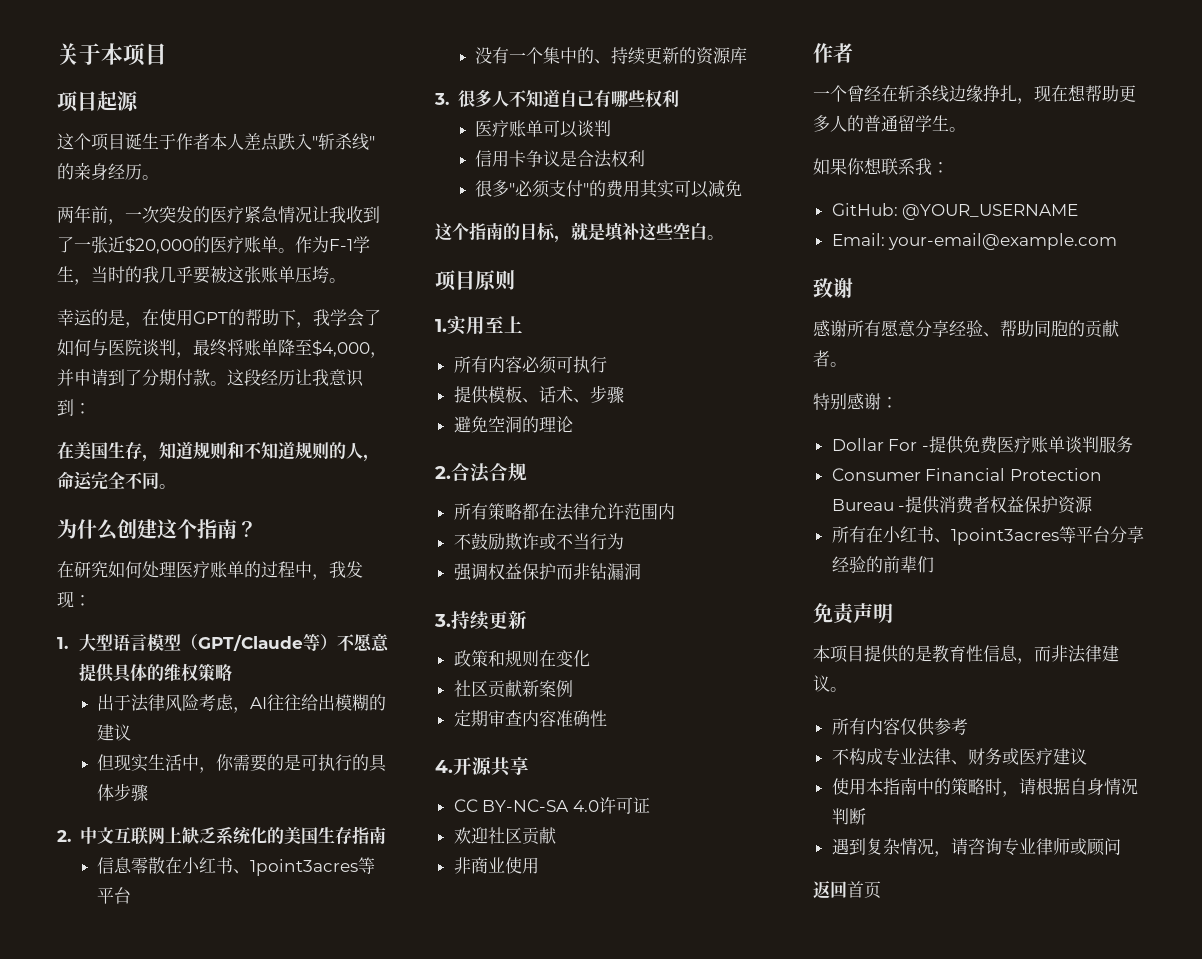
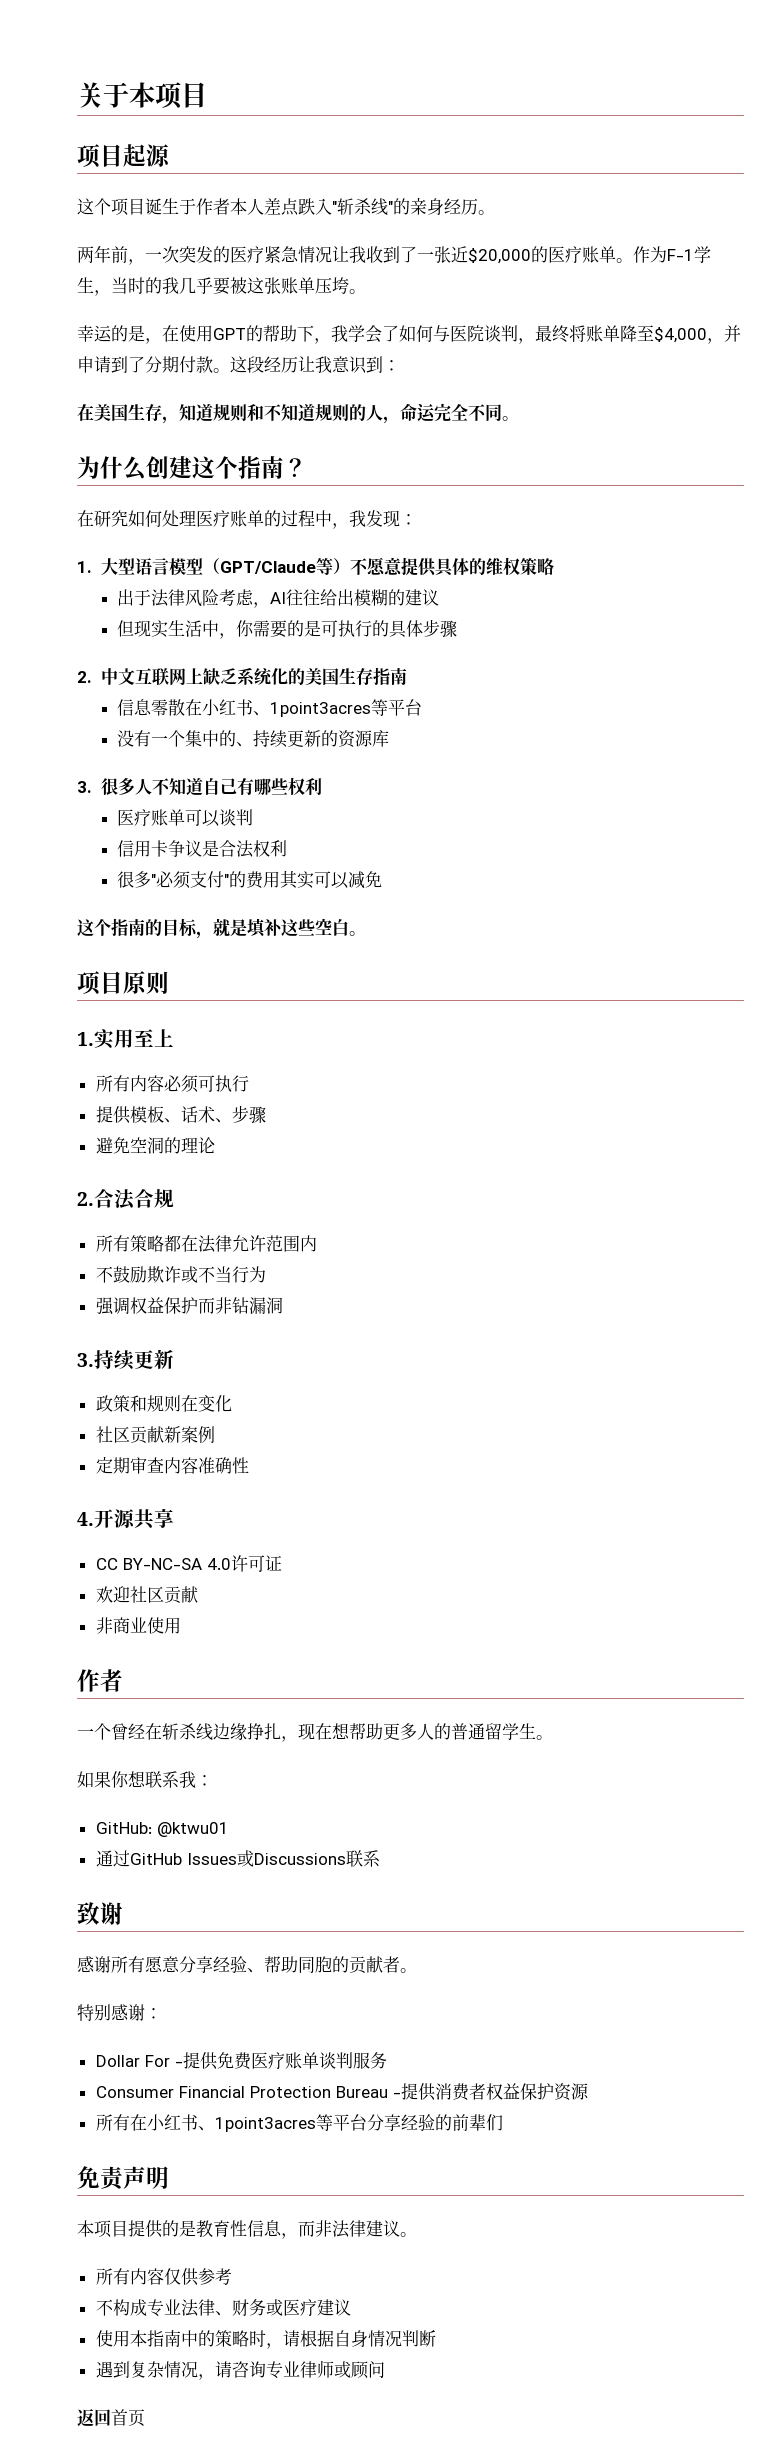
[902,204,1079,220] [831,233,1118,250] @YOUR_USERNAME // Email: your-email@example.com -> [156,1822,229,1837] [95,1850,380,1867] @ktwu01 // 通过GitHub Issues或Discussions联系

